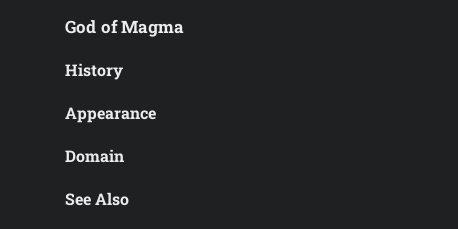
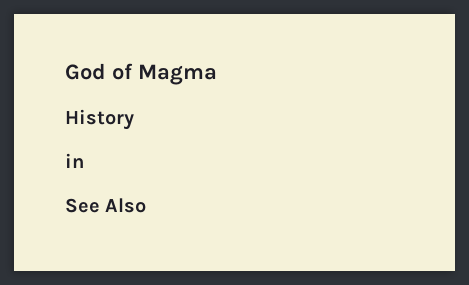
[65,107,156,123] [65,149,124,163] Appearance // Domain -> [65,153,84,168] in

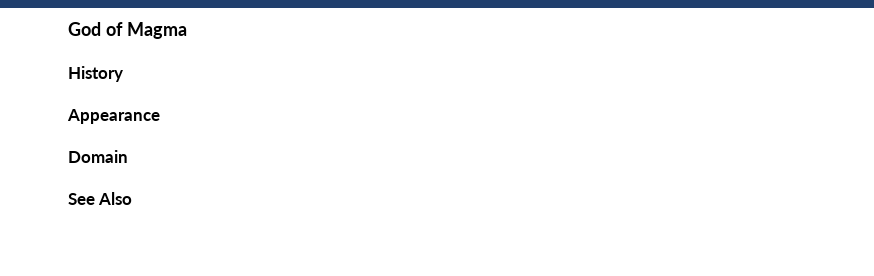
[65,153,84,168] in -> [67,109,160,124] [68,150,128,163] Appearance // Domain

